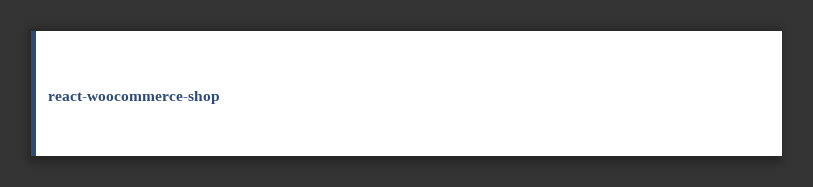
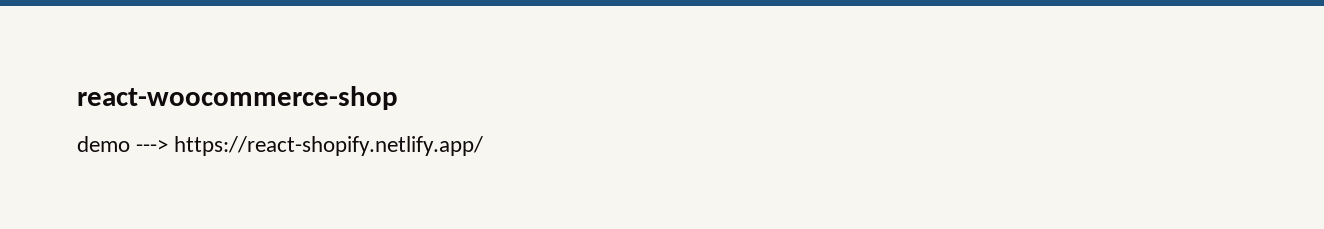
(220, 97) none -> [77,136,484,156] // demo ---> https://react-shopify.netlify.app/

